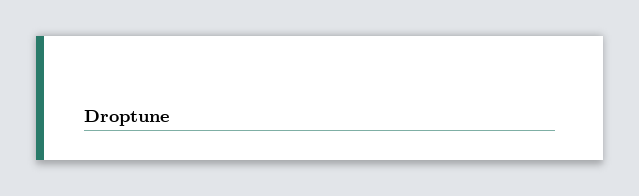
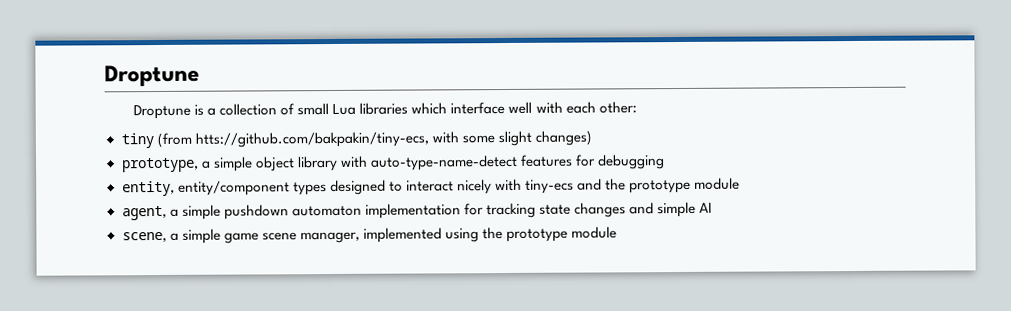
[84,110,169,126] Droptune -> [104,64,200,87] [132,101,637,120] [120,130,592,149] [121,154,665,173] [121,177,741,197] [121,201,713,221] [121,226,617,244] Droptune // Droptune is a collection of small Lua libraries which interface well with each other: // tiny (from htts://github.com/bakpakin/tiny-ecs, with some slight changes) // prototype, a simple object library with auto-type-name-detect features for debugging // entity, entity/component types designed to interact nicely with tiny-ecs and the prototype module // agent, a simple pushdown automaton implementation for tracking state changes and simple AI // scene, a simple game scene manager, implemented using the prototype module

